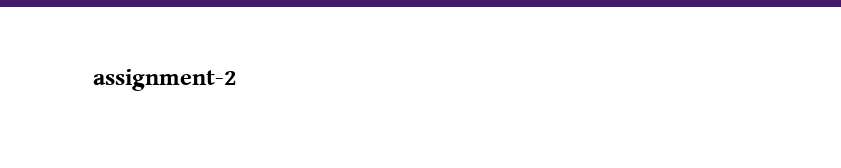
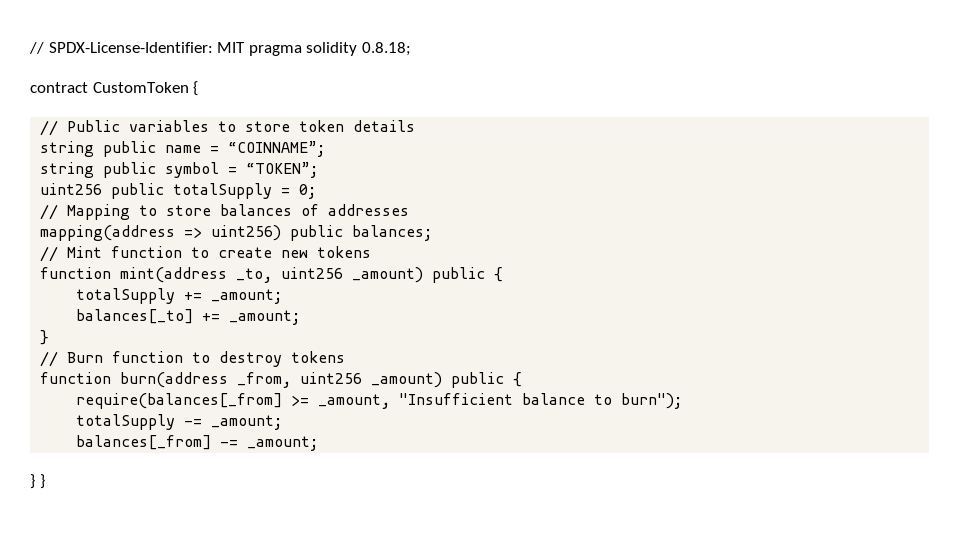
[93,69,236,91] assignment-2 -> [29,42,411,56] [30,81,199,96] [40,120,416,136] [40,141,326,157] [40,162,319,178] [40,183,317,199] [40,204,410,220] [40,225,433,241] [40,246,372,262] [40,267,504,283] [76,288,283,304] [76,309,301,325] [40,330,50,345] [40,351,346,367] [40,372,523,388] [76,393,683,409] [76,414,283,430] [76,435,319,451] [30,474,45,489] // SPDX-License-Identifier: MIT pragma solidity 0.8.18; // contract CustomToken { // // Public variables to store token details // string public name = “COINNAME”; // string public symbol = “TOKEN”; // uint256 public totalSupply = 0; // // Mapping to store balances of addresses // mapping(address => uint256) public balances; // // Mint function to create new tokens // function mint(address _to, uint256 _amount) public { // totalSupply += _amount; // balances[_to] += _amount; // } // // Burn function to destroy tokens // function burn(address _from, uint256 _amount) public { // require(balances[_from] >= _amount, "Insufficient balance to burn"); // totalSupply -= _amount; // balances[_from] -= _amount; // } }

